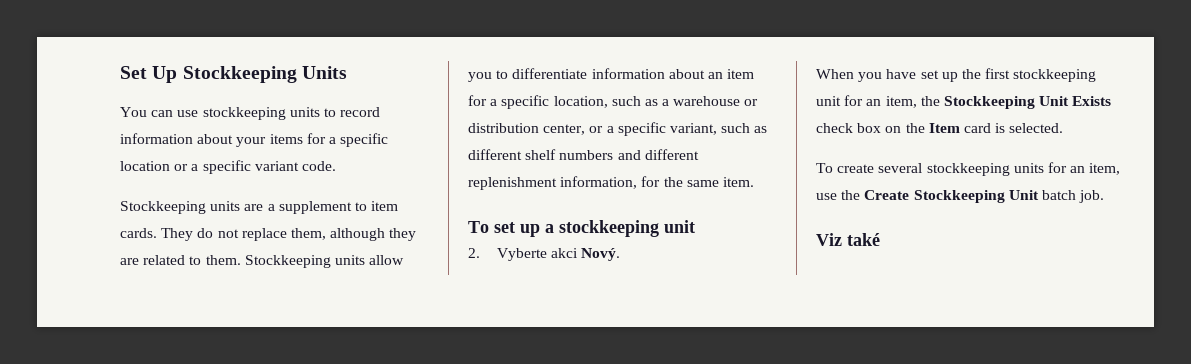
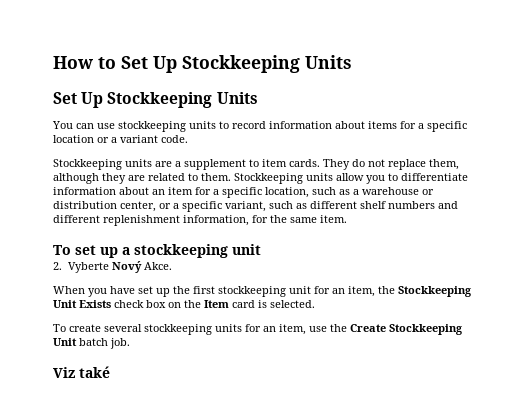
(120, 72) none -> [53,55,352,73] How to Set Up Stockkeeping Units //
[236,137,267,147] your -> (365, 125) none
[202,160,251,174] specific -> (117, 140) none
[551,248,621,261] akci Nový. -> [111,261,172,273] Nový Akce.

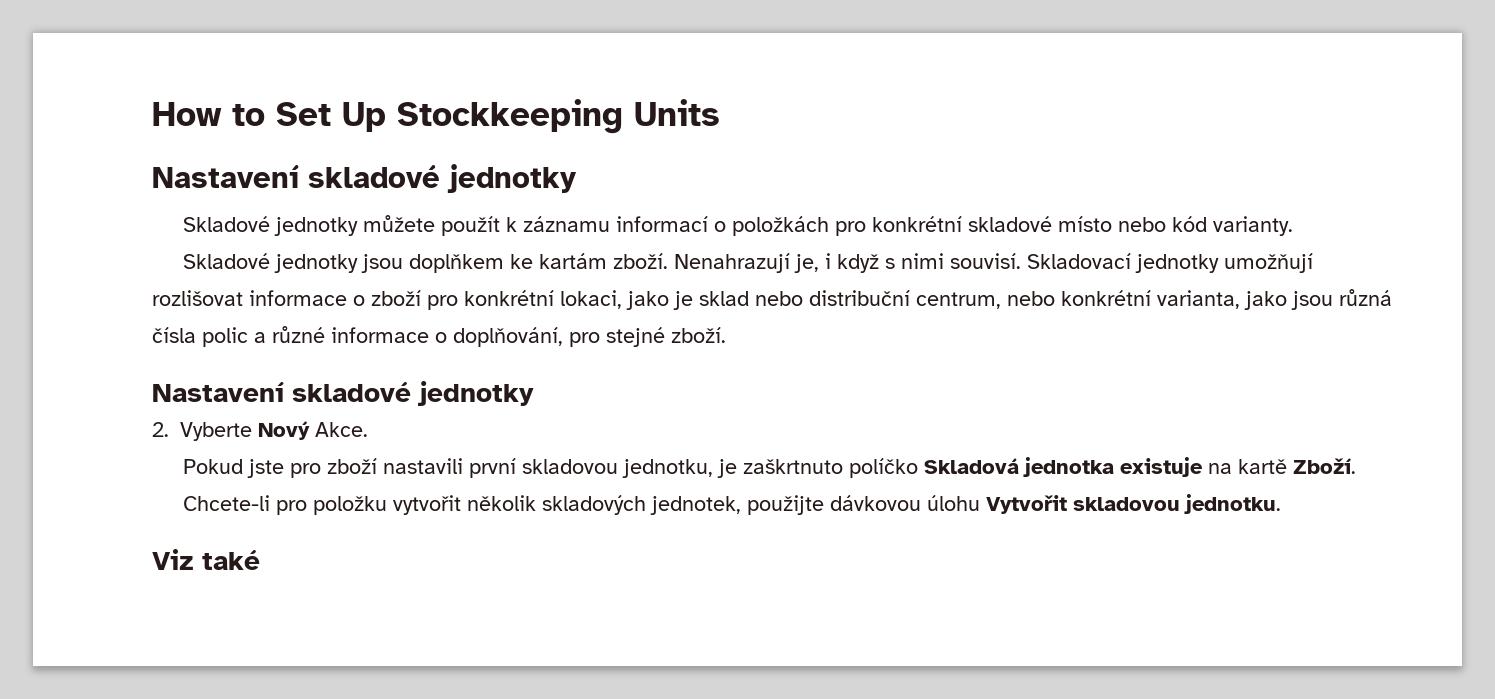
[53,92,258,108] [52,121,467,132] [53,135,188,143] [53,159,459,170] [53,173,468,184] [53,187,434,198] [53,201,458,212] [53,215,347,226] [53,244,261,258] [53,261,172,273] [53,286,472,297] [53,300,315,308] [53,324,463,335] [53,338,130,349] Set Up Stockkeeping Units // You can use stockkeeping units to record information about items for a specific location or a variant code. // Stockkeeping units are a supplement to item cards. They do not replace them, although they are related to them. Stockkeeping units allow you to differentiate information about an item for a specific location, such as a warehouse or distribution center, or a specific variant, such as different shelf numbers and different replenishment information, for the same item. // To set up a stockkeeping unit // 2. Vyberte Nový Akce. // When you have set up the first stockkeeping unit for an item, the Stockkeeping Unit Exists check box on the Item card is selected. // To create several stockkeeping units for an item, use the Create Stockkeeping Unit batch job. -> [152,164,577,193] [183,215,1294,236] [183,253,1314,273] [152,289,1392,310] [152,326,726,347] [152,381,534,406] [152,421,368,441] [183,457,1357,478] [183,494,1282,515] Nastavení skladové jednotky // Skladové jednotky můžete použít k záznamu informací o položkách pro konkrétní skladové místo nebo kód varianty. // Skladové jednotky jsou doplňkem ke kartám zboží. Nenahrazují je, i když s nimi souvisí. Skladovací jednotky umožňují rozlišovat informace o zboží pro konkrétní lokaci, jako je sklad nebo distribuční centrum, nebo konkrétní varianta, jako jsou různá čísla polic a různé informace o doplňování, pro stejné zboží. // Nastavení skladové jednotky // 2. Vyberte Nový Akce. // Pokud jste pro zboží nastavili první skladovou jednotku, je zaškrtnuto políčko Skladová jednotka existuje na kartě Zboží. // Chcete-li pro položku vytvořit několik skladových jednotek, použijte dávkovou úlohu Vytvořit skladovou jednotku.

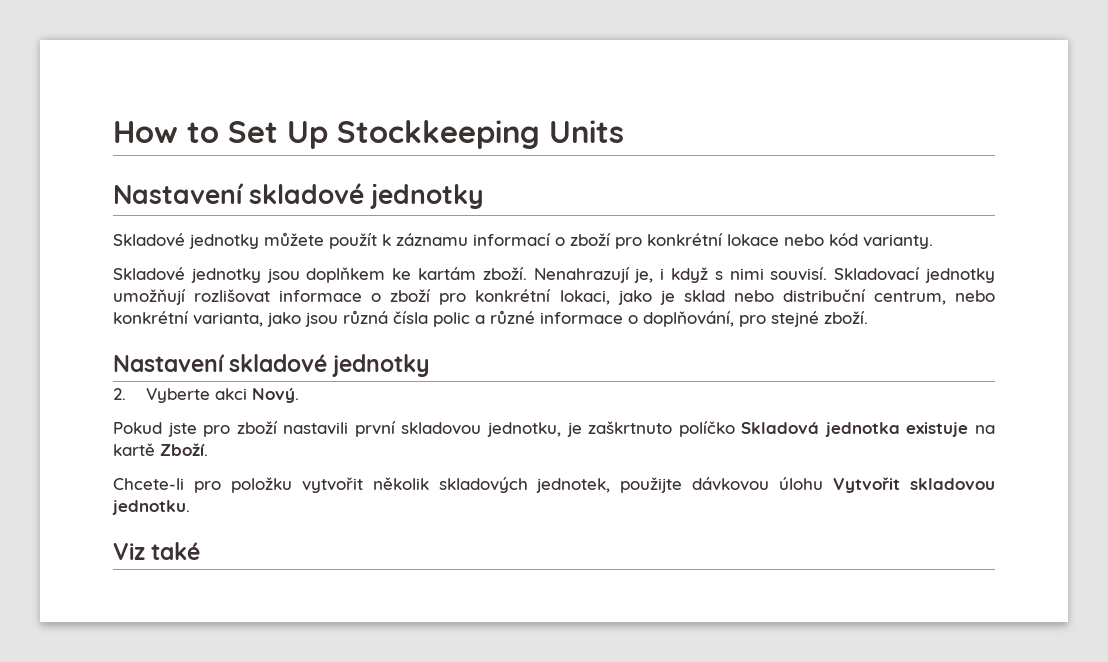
[732,216,1113,236] položkách pro konkrétní skladové místo -> [570,233,779,249] zboží pro konkrétní lokace
[258,421,368,440] Nový Akce. -> [214,388,299,403] akci Nový.

